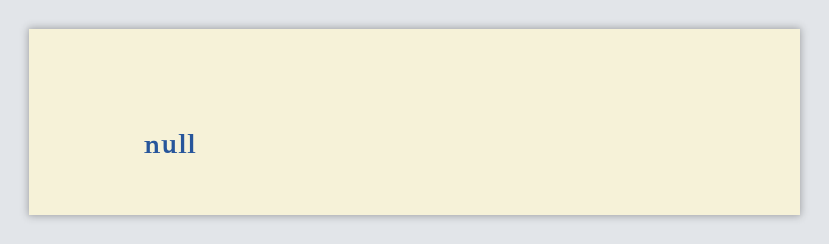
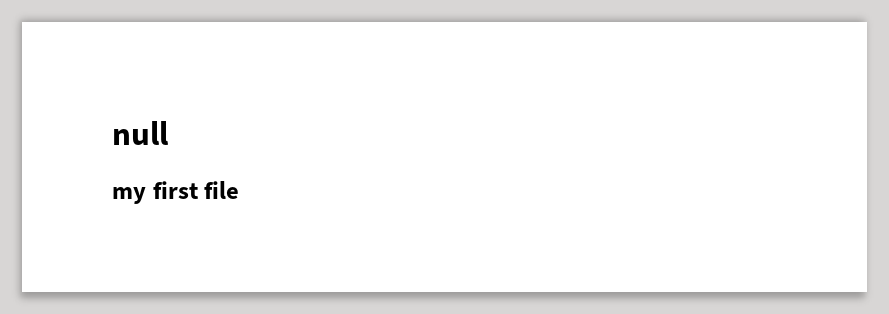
(196, 144) none -> [112,181,240,204] // my first file

